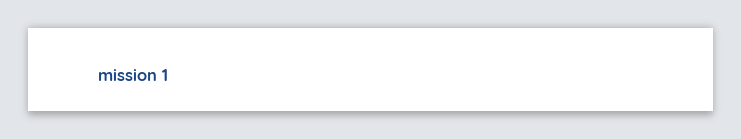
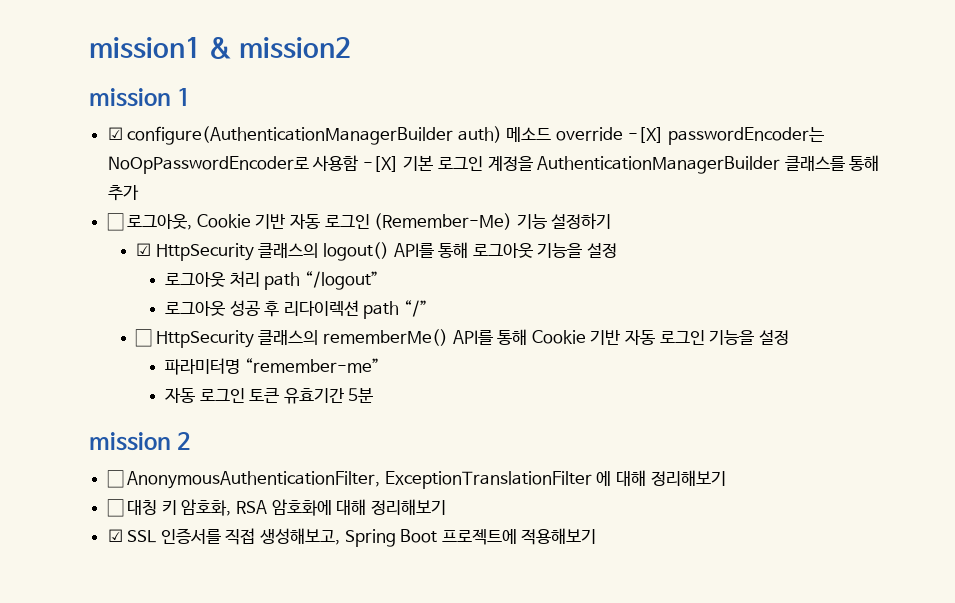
(98, 75) none -> [89,37,352,59] mission1 & mission2 //
(168, 75) none -> [107,126,825,145] [107,155,880,174] [107,185,139,201] [106,213,612,231] [136,242,618,261] [164,271,379,290] [164,300,428,319] [135,329,789,348] [164,358,380,375] [164,388,374,404] [89,432,191,451] [106,470,726,489] [106,499,446,517] [107,528,597,547] // ☑ configure(AuthenticationManagerBuilder auth) 메소드 override -[X] passwordEncoder는 NoOpPasswordEncoder로 사용함 -[X] 기본 로그인 계정을 AuthenticationManagerBuilder 클래스를 통해 추가 // ☐ 로그아웃, Cookie 기반 자동 로그인 (Remember-Me) 기능 설정하기 // ☑ HttpSecurity 클래스의 logout() API를 통해 로그아웃 기능을 설정 // 로그아웃 처리 path “/logout” // 로그아웃 성공 후 리다이렉션 path “/” // ☐ HttpSecurity 클래스의 rememberMe() API를 통해 Cookie 기반 자동 로그인 기능을 설정 // 파라미터명 “remember-me” // 자동 로그인 토큰 유효기간 5분 // mission 2 // ☐ AnonymousAuthenticationFilter, ExceptionTranslationFilter 에 대해 정리해보기 // ☐ 대칭 키 암호화, RSA 암호화에 대해 정리해보기 // ☑ SSL 인증서를 직접 생성해보고, Spring Boot 프로젝트에 적용해보기

